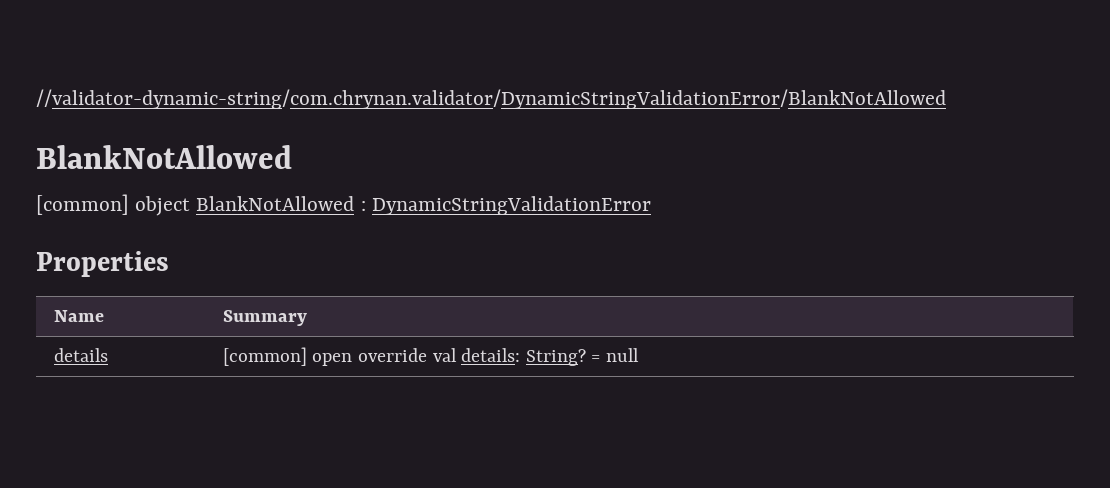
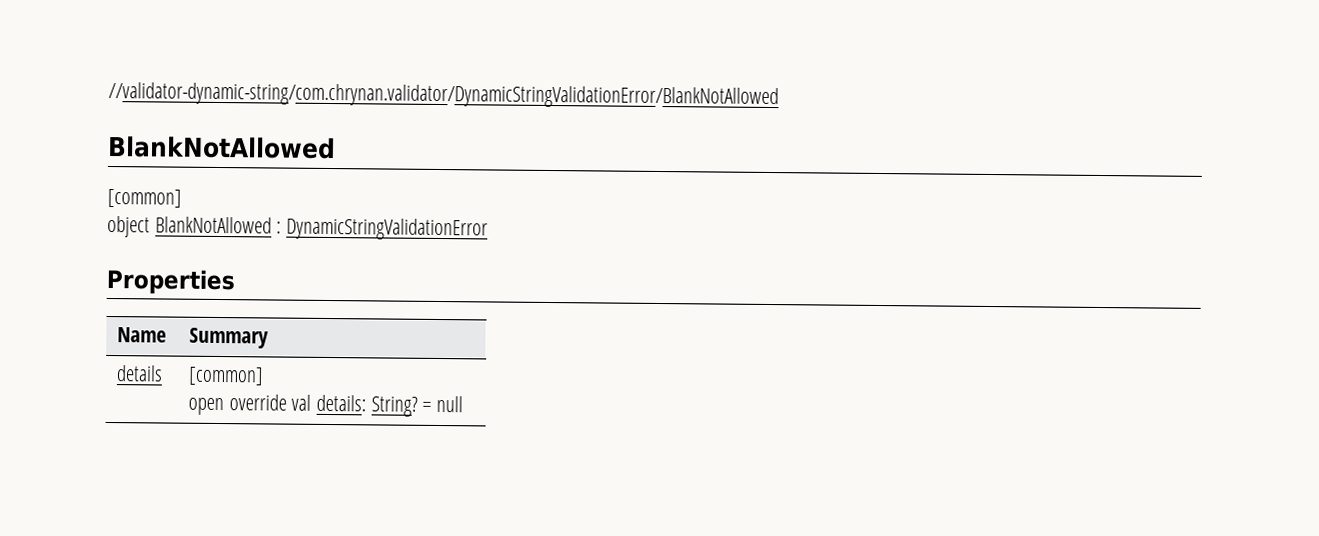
(129, 204) none -> (182, 198) //
(307, 356) none -> (265, 376) //

